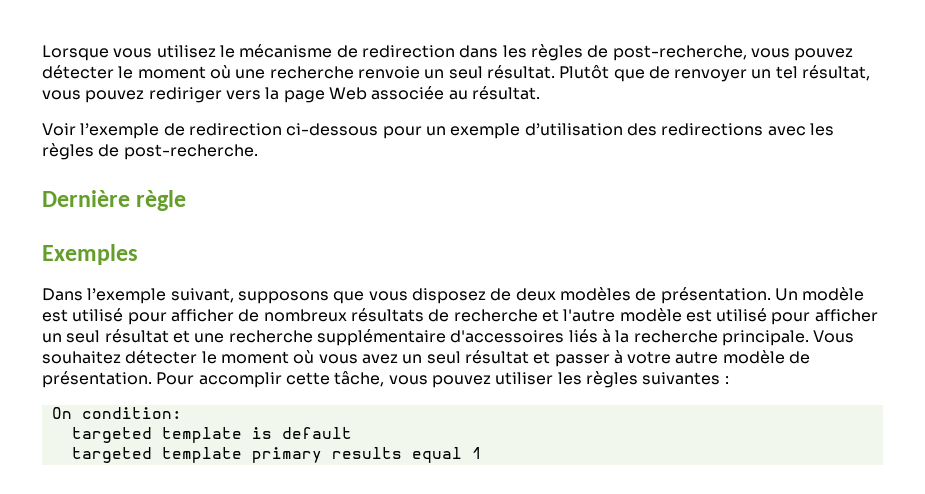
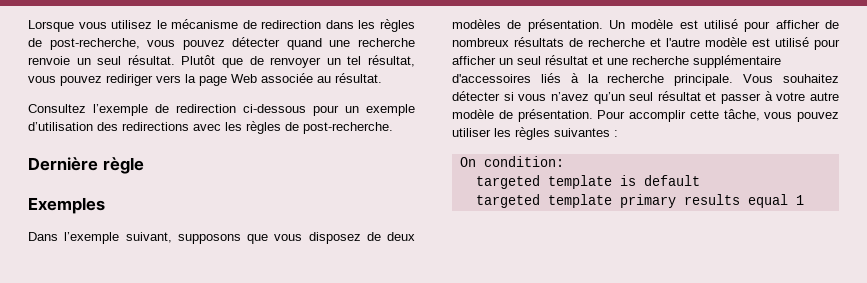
[118,65,231,79] le moment où -> [286,38,322,50] quand
[42,123,76,136] Voir -> [28,104,86,113] Consultez
[201,350,423,364] le moment où vous avez un -> [503,92,625,104] si vous n’avez qu’un

